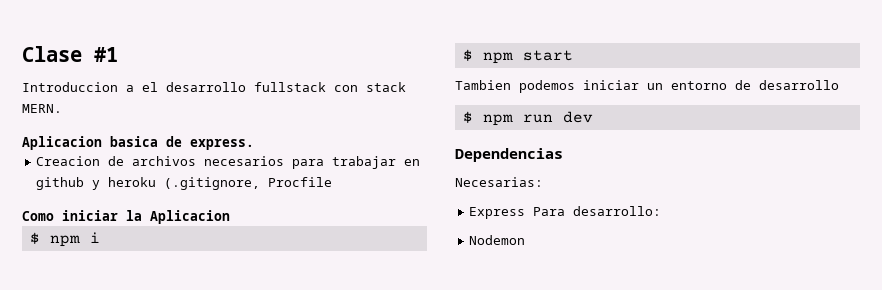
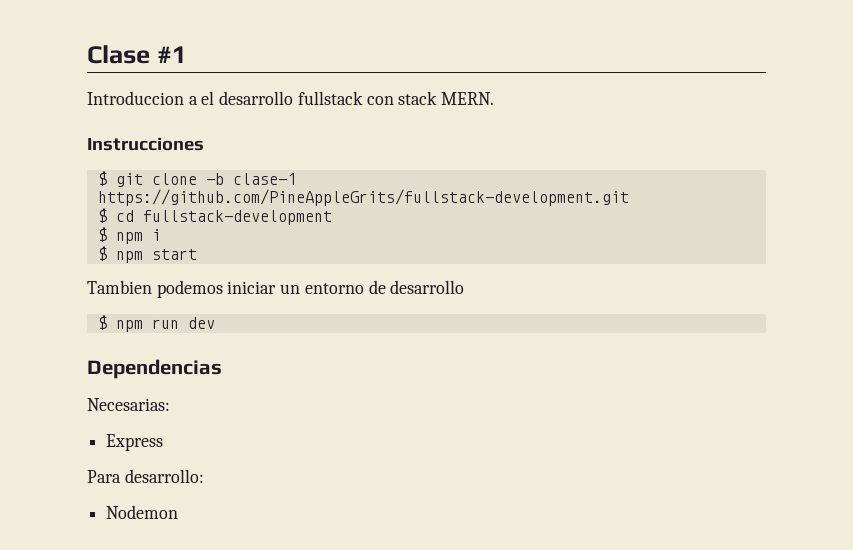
[22,136,254,150] [36,156,421,169] [36,177,333,190] [22,210,230,224] Aplicacion basica de express. // Creacion de archivos necesarios para trabajar en github y heroku (.gitignore, Procfile // Como iniciar la Aplicacion -> [87,137,204,151] [97,171,296,187] [97,189,629,206] [97,208,332,225] Instrucciones // $ git clone -b clase-1 https://github.com/PineAppleGrits/fullstack-development.git // $ cd fullstack-development
(526, 213) none -> (164, 442) //

